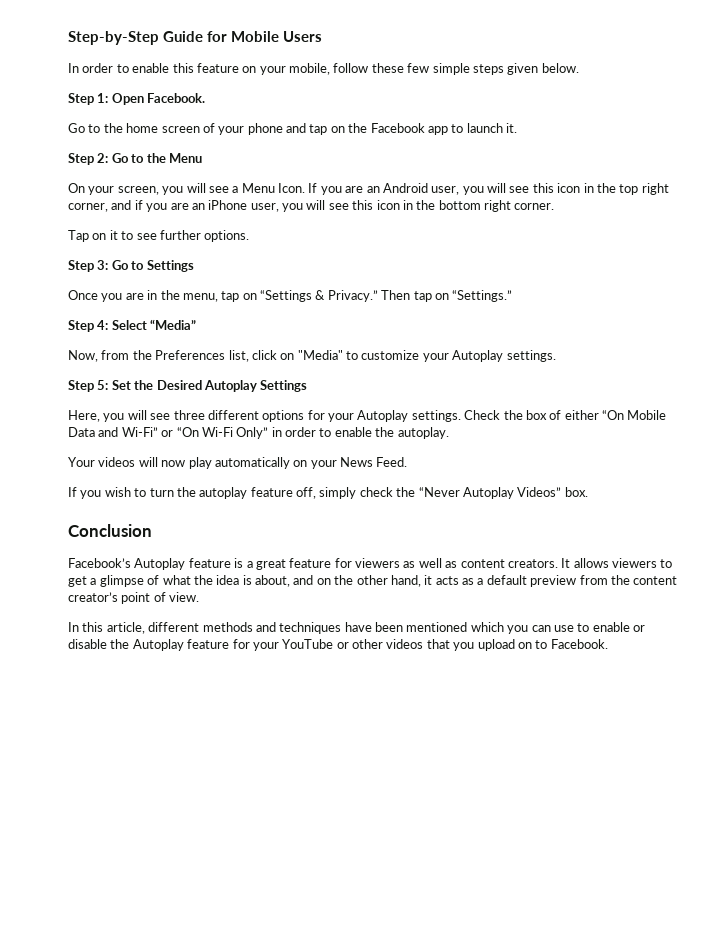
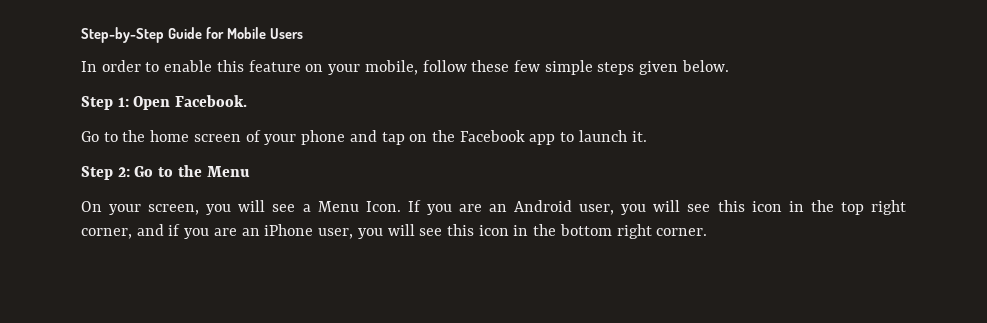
[68,230,250,242] [68,260,194,272] [68,290,513,302] [68,319,197,332] [68,350,556,362] [68,380,308,392] [68,410,667,422] [68,427,449,439] [68,457,408,469] [68,487,588,499] [68,524,152,537] [68,558,673,570] [68,575,678,587] [68,592,200,604] [68,622,645,634] [68,639,608,651] // Tap on it to see further options. // Step 3: Go to Settings // Once you are in the menu, tap on “Settings & Privacy.” Then tap on “Settings.” // Step 4: Select “Media” // Now, from the Preferences list, click on "Media" to customize your Autoplay settings. // Step 5: Set the Desired Autoplay Settings // Here, you will see three different options for your Autoplay settings. Check the box of either “On Mobile Data and Wi-Fi” or “On Wi-Fi Only” in order to enable the autoplay. // Your videos will now play automatically on your News Feed. // If you wish to turn the autoplay feature off, simply check the “Never Autoplay Videos” box. // Conclusion // Facebook’s Autoplay feature is a great feature for viewers as well as content creators. It allows viewers to get a glimpse of what the idea is about, and on the other hand, it acts as a default preview from the content creator’s point of view. // In this article, different methods and techniques have been mentioned which you can use to enable or disable the Autoplay feature for your YouTube or other videos that you upload on to Facebook. -> (708, 232) none

